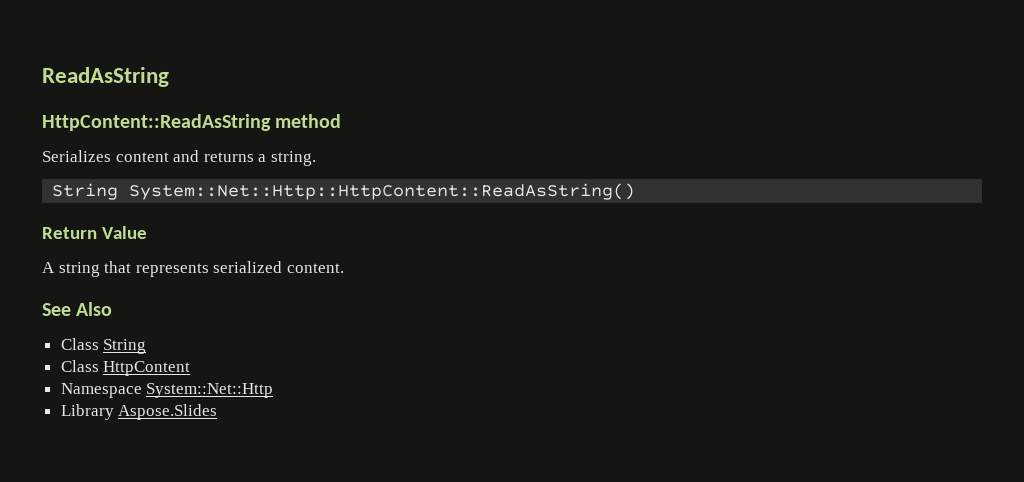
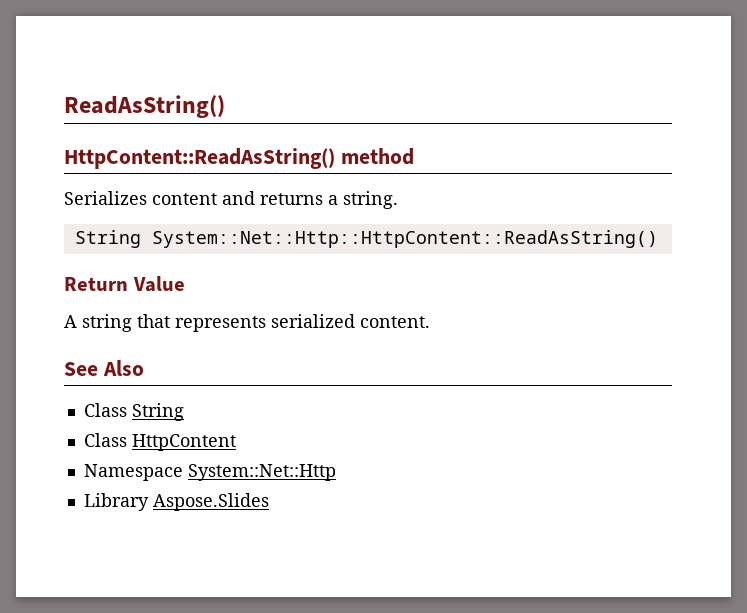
[42,67,169,87] [42,114,271,131] ReadAsString // HttpContent::ReadAsString -> [64,95,225,118] [64,148,335,169] ReadAsString() // HttpContent::ReadAsString()

